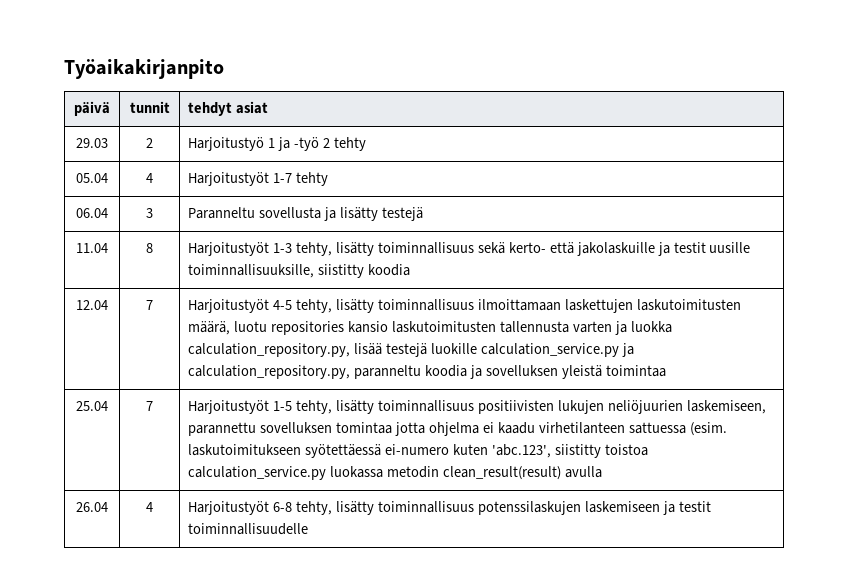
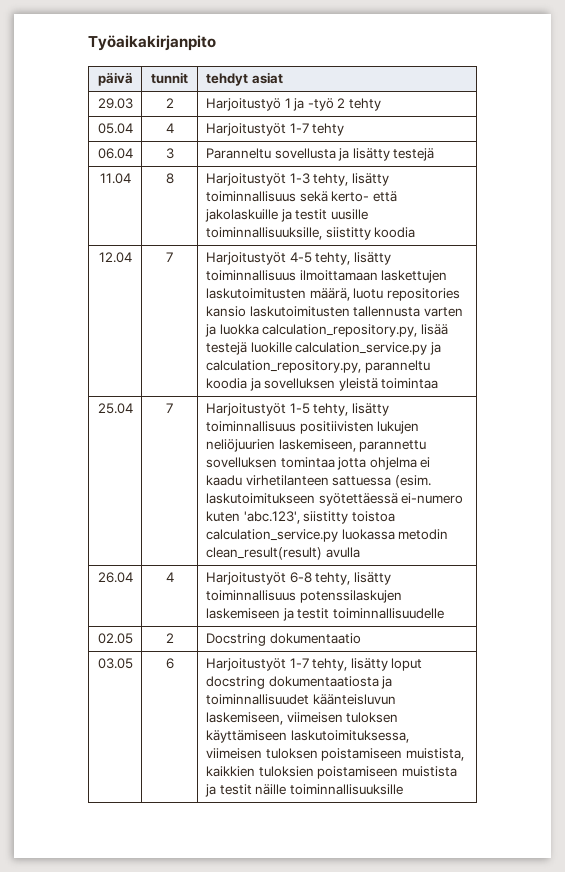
(309, 529) none -> [97,633,133,644] [165,633,174,643] [205,633,361,646] [97,658,133,669] [165,658,174,669] [205,658,423,671] [205,676,393,689] [205,694,396,705] [205,712,399,725] [205,730,409,743] [205,748,464,761] [205,766,457,779] [204,784,403,797] // 02.05 | 2 | Docstring dokumentaatio // 03.05 | 6 | Harjoitustyöt 1-7 tehty, lisätty loput docstring dokumentaatiosta ja toiminnallisuudet käänteisluvun laskemiseen, viimeisen tuloksen käyttämiseen laskutoimituksessa, viimeisen tuloksen poistamiseen muistista, kaikkien tuloksien poistamiseen muistista ja testit näille toiminnallisuuksille

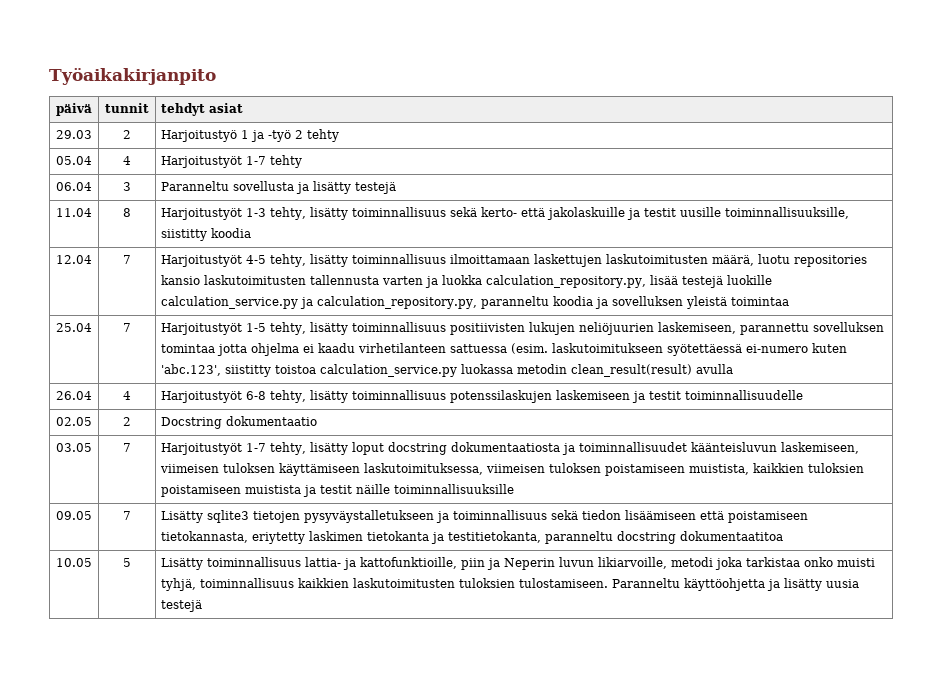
[165,658,174,669] 6 -> [123,443,131,452] 7
(403, 789) none -> [56,511,92,520] [123,511,131,520] [161,510,809,523] [161,531,784,544] [56,558,92,567] [123,558,131,567] [161,557,876,570] [161,578,860,591] [161,600,203,612] // 09.05 | 7 | Lisätty sqlite3 tietojen pysyväystalletukseen ja toiminnallisuus sekä tiedon lisäämiseen että poistamiseen tietokannasta, eriytetty laskimen tietokanta ja testitietokanta, paranneltu docstring dokumentaatitoa // 10.05 | 5 | Lisätty toiminnallisuus lattia- ja kattofunktioille, piin ja Neperin luvun likiarvoille, metodi joka tarkistaa onko muisti tyhjä, toiminnallisuus kaikkien laskutoimitusten tuloksien tulostamiseen. Paranneltu käyttöohjetta ja lisätty uusia testejä

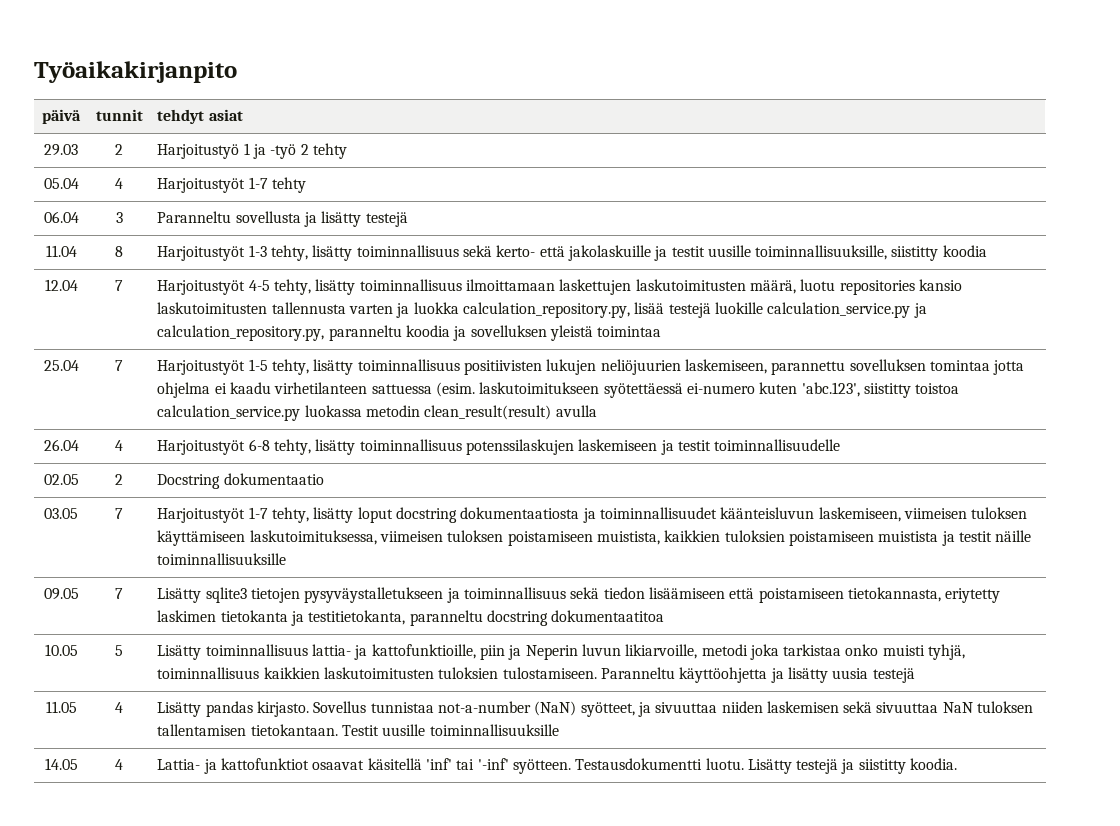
(203, 606) none -> [45,701,77,713] [115,702,123,713] [157,701,1034,717] [157,724,559,736] [44,758,78,770] [115,759,123,770] [157,758,958,774] // 11.05 | 4 | Lisätty pandas kirjasto. Sovellus tunnistaa not-a-number (NaN) syötteet, ja sivuuttaa niiden laskemisen sekä sivuuttaa NaN tuloksen tallentamisen tietokantaan. Testit uusille toiminnallisuuksille // 14.05 | 4 | Lattia- ja kattofunktiot osaavat käsitellä 'inf' tai '-inf' syötteen. Testausdokumentti luotu. Lisätty testejä ja siistitty koodia.

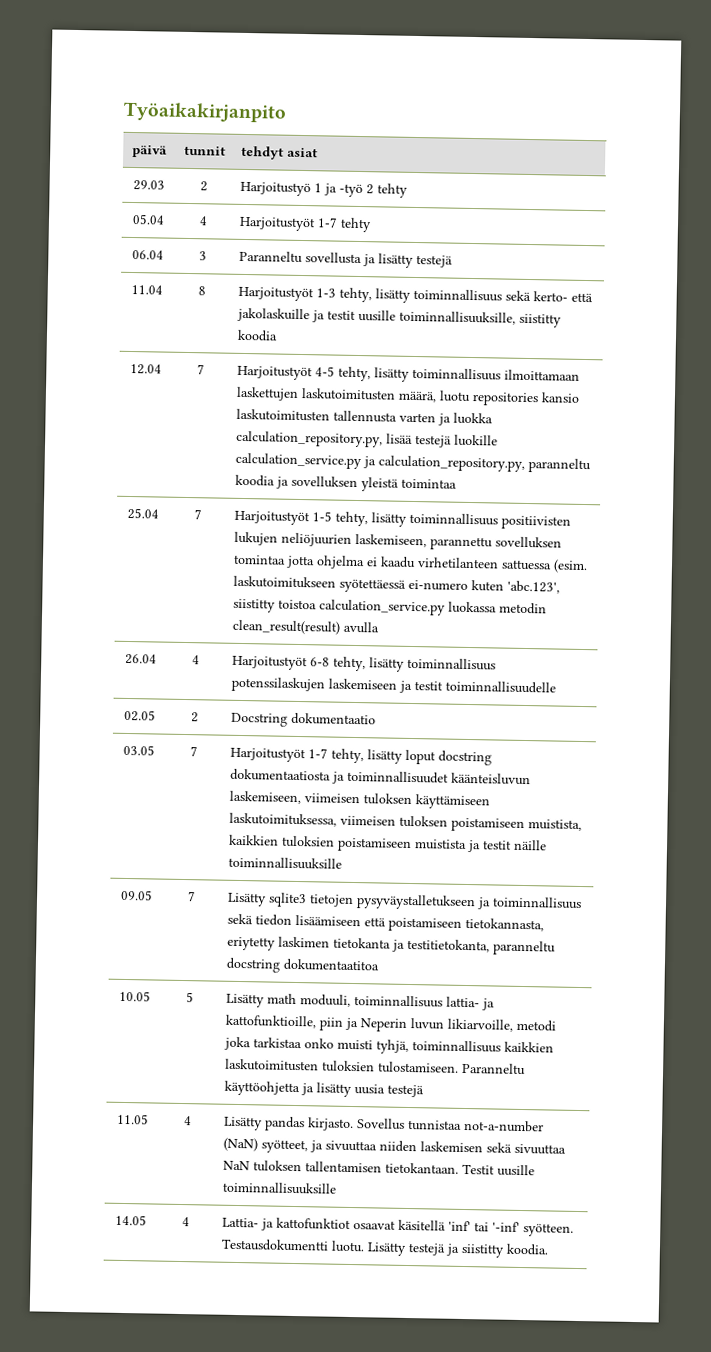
(202, 652) none -> [267,993,352,1007] math moduuli,

